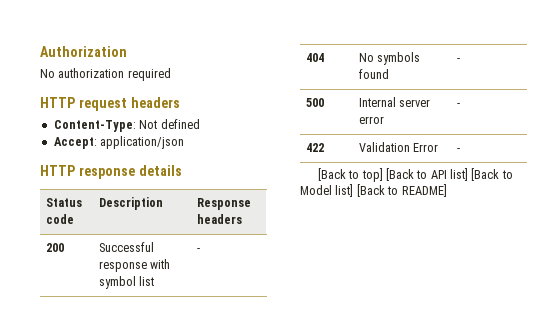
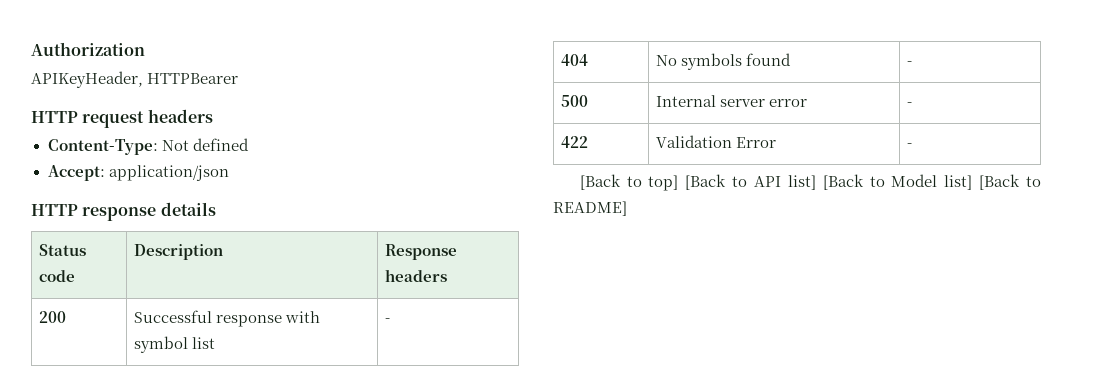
[40,68,171,81] No authorization required -> [31,71,239,88] APIKeyHeader, HTTPBearer

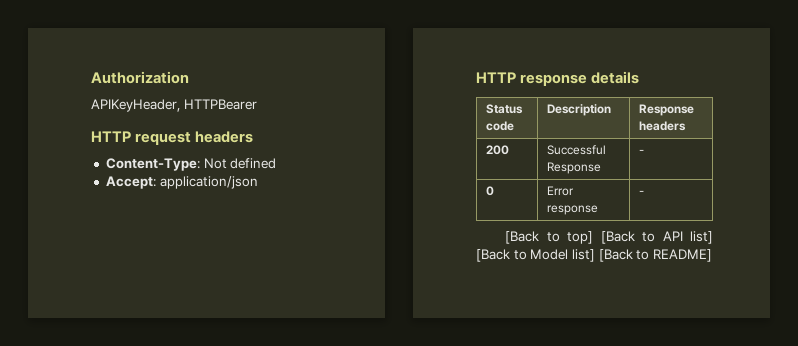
[216,311,321,327] [134,336,216,353] [385,318,391,323] [561,54,589,66] [656,53,792,70] [907,61,913,66] [561,95,589,107] [656,95,808,107] [907,102,913,107] [561,136,589,148] [656,135,733,148] response with symbol list | - // 404 | No symbols found | - // 500 | Internal server error | - // 422 | Validation -> [546,162,601,174] [638,149,644,154] [485,186,494,196] Response | - // 0 |
(777, 142) none -> [546,205,598,215] response

